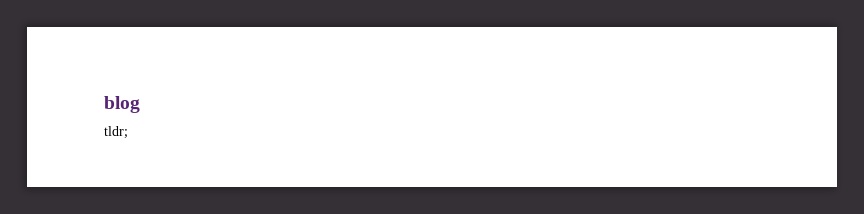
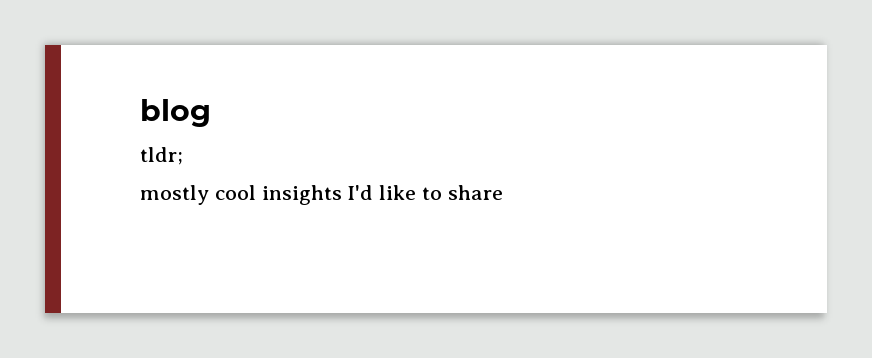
(128, 132) none -> [140,185,503,205] // mostly cool insights I'd like to share

